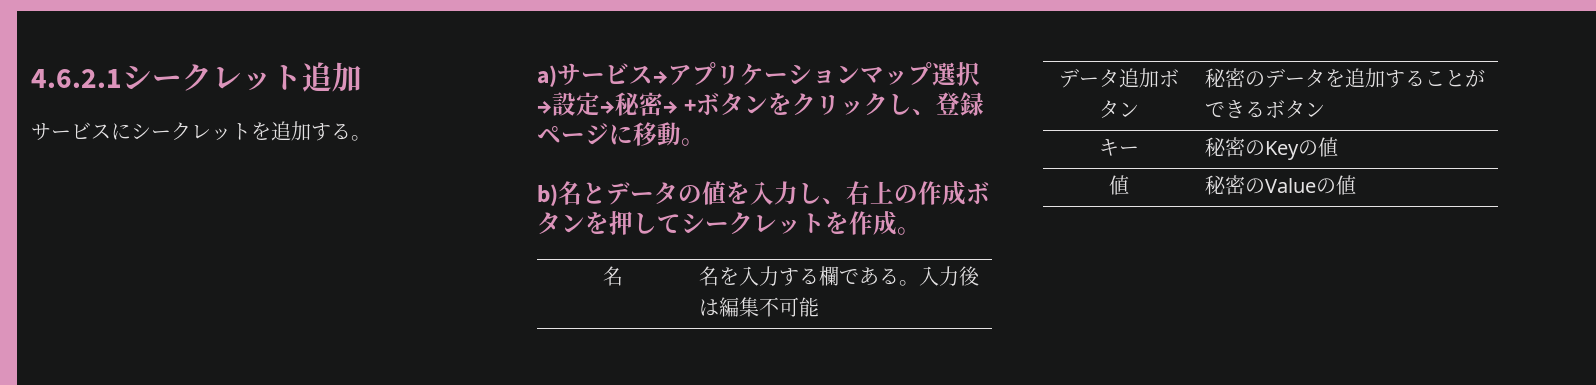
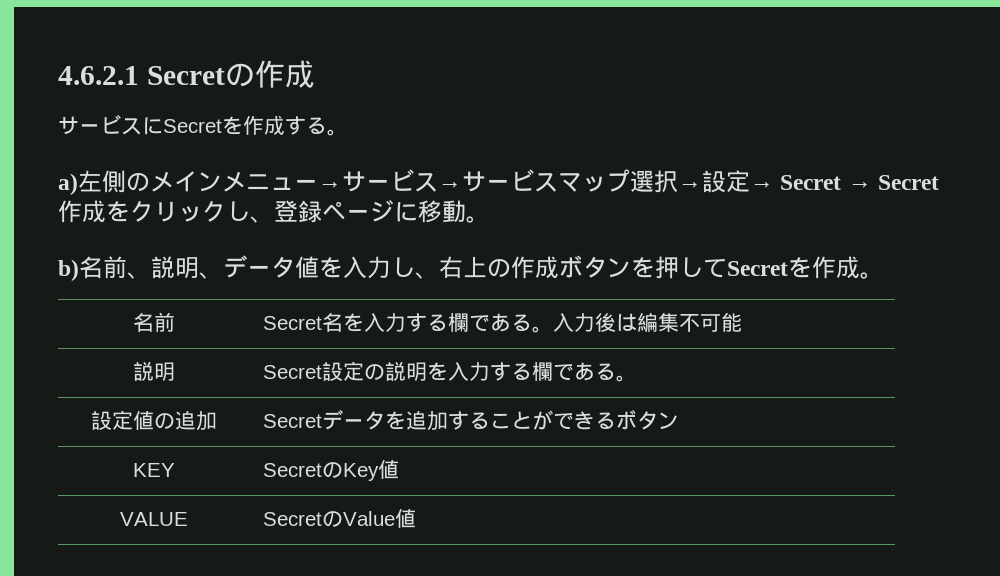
[122,62,362,92] シークレット追加 -> [146,60,315,88] Secretの作成
[131,121,371,141] [537,62,860,87] シークレットを追加する。 // a)サービス→アプリケーション -> [163,116,348,136] [58,169,558,195] Secretを作成する。 // a)左側のメインメニュー→サービス→サービス
[615,92,769,116] 秘密→ +ボタン -> [780,175,940,190] [58,200,106,223] Secret → Secret作成
[582,182,702,205] とデータの -> [103,255,295,279] 前、説明、データ
[681,212,825,235] シークレット -> [727,261,788,276] Secret
(623, 276) | -> [154,312,175,332] [263,316,323,330] 前 | Secret
[1058,68,1179,88] [1098,100,1139,118] [1205,68,1266,88] データ追加ボタン | 秘密の -> [133,361,175,381] [263,361,638,382] [91,410,217,431] [263,414,323,428] 説明 | Secret設定の説明を入力する欄である。 // 設定値の追加 | Secret
[1098,139,1139,156] [1205,137,1339,160] [1108,175,1129,195] [1205,175,1337,195] キー | 秘密のKeyの値 // 値 | 秘密のValueの -> [133,463,175,477] [263,460,400,481] [120,512,188,526] [263,511,396,527] KEY | SecretのKey値 // VALUE | SecretのValue

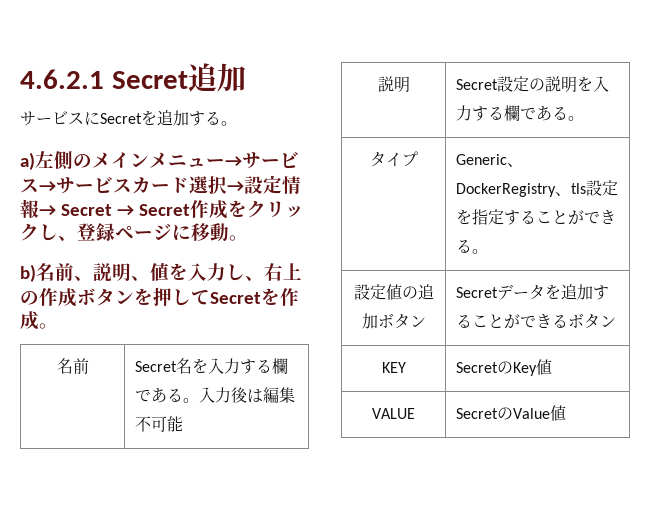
[224,60,315,88] の作成 -> [187,63,246,92] 追加
[243,116,285,135] 作成 -> [157,110,189,126] 追加
[558,169,630,192] マップ -> [132,177,189,194] カード
(750, 181) none -> [282,176,301,194] [20,199,39,218] 情報
[223,255,295,278] データ -> (150, 278) none
(638, 378) none -> [369,151,418,167] [456,154,524,167] [456,180,619,197] [456,209,617,225] [456,239,489,254] // タイプ | Generic、DockerRegistry、tls設定を指定することができる。
(217, 421) none -> [377,313,426,329] ボタン

